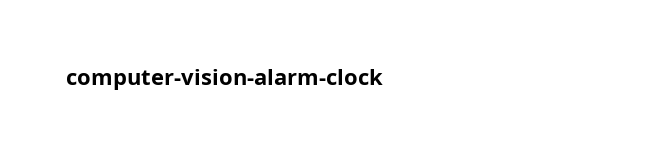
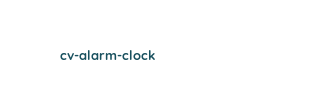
[66,69,383,90] computer-vision-alarm-clock -> [60,50,155,60] cv-alarm-clock

